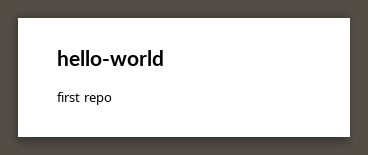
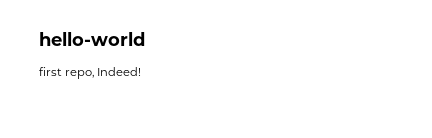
[83,95,112,105] repo -> [65,67,142,79] repo, Indeed!

